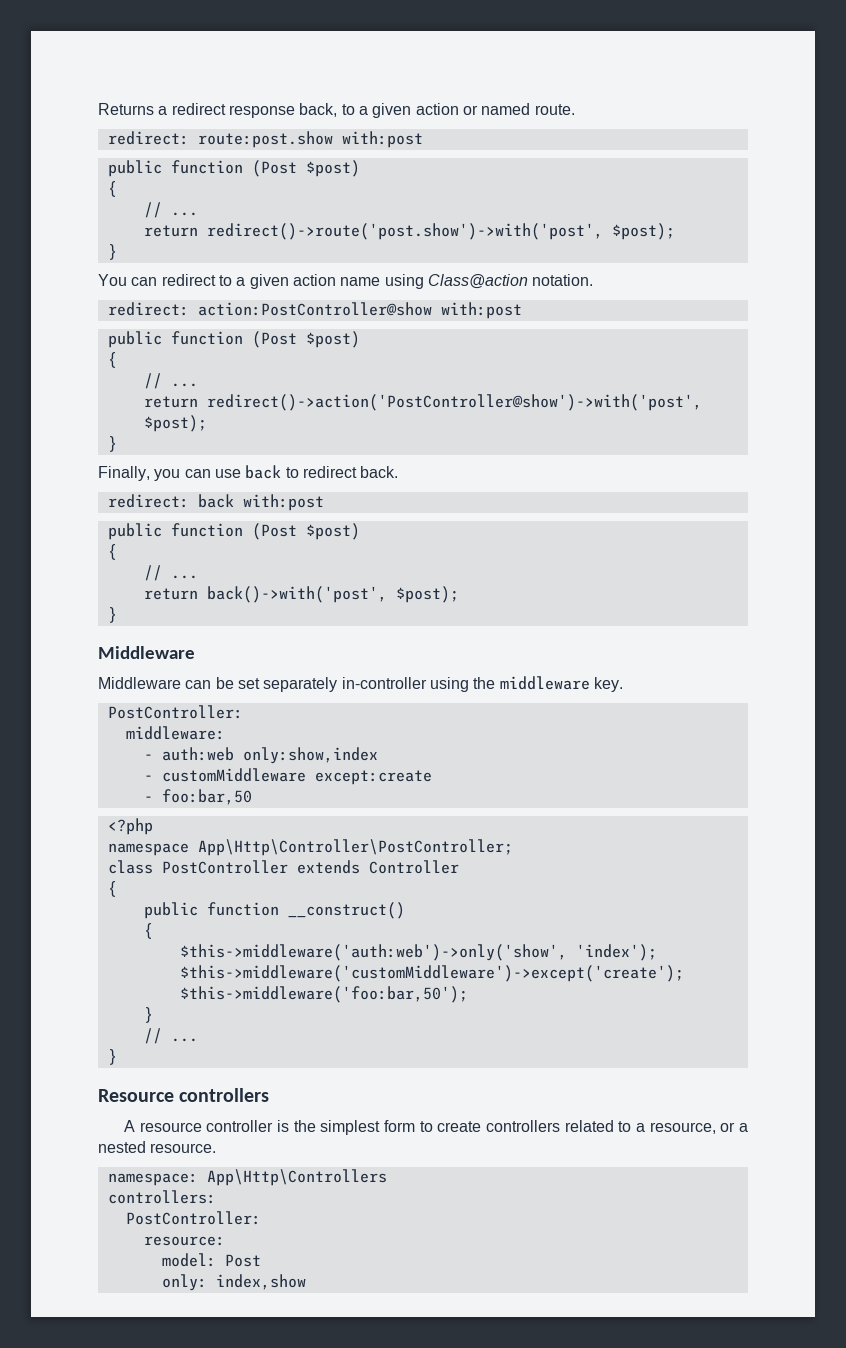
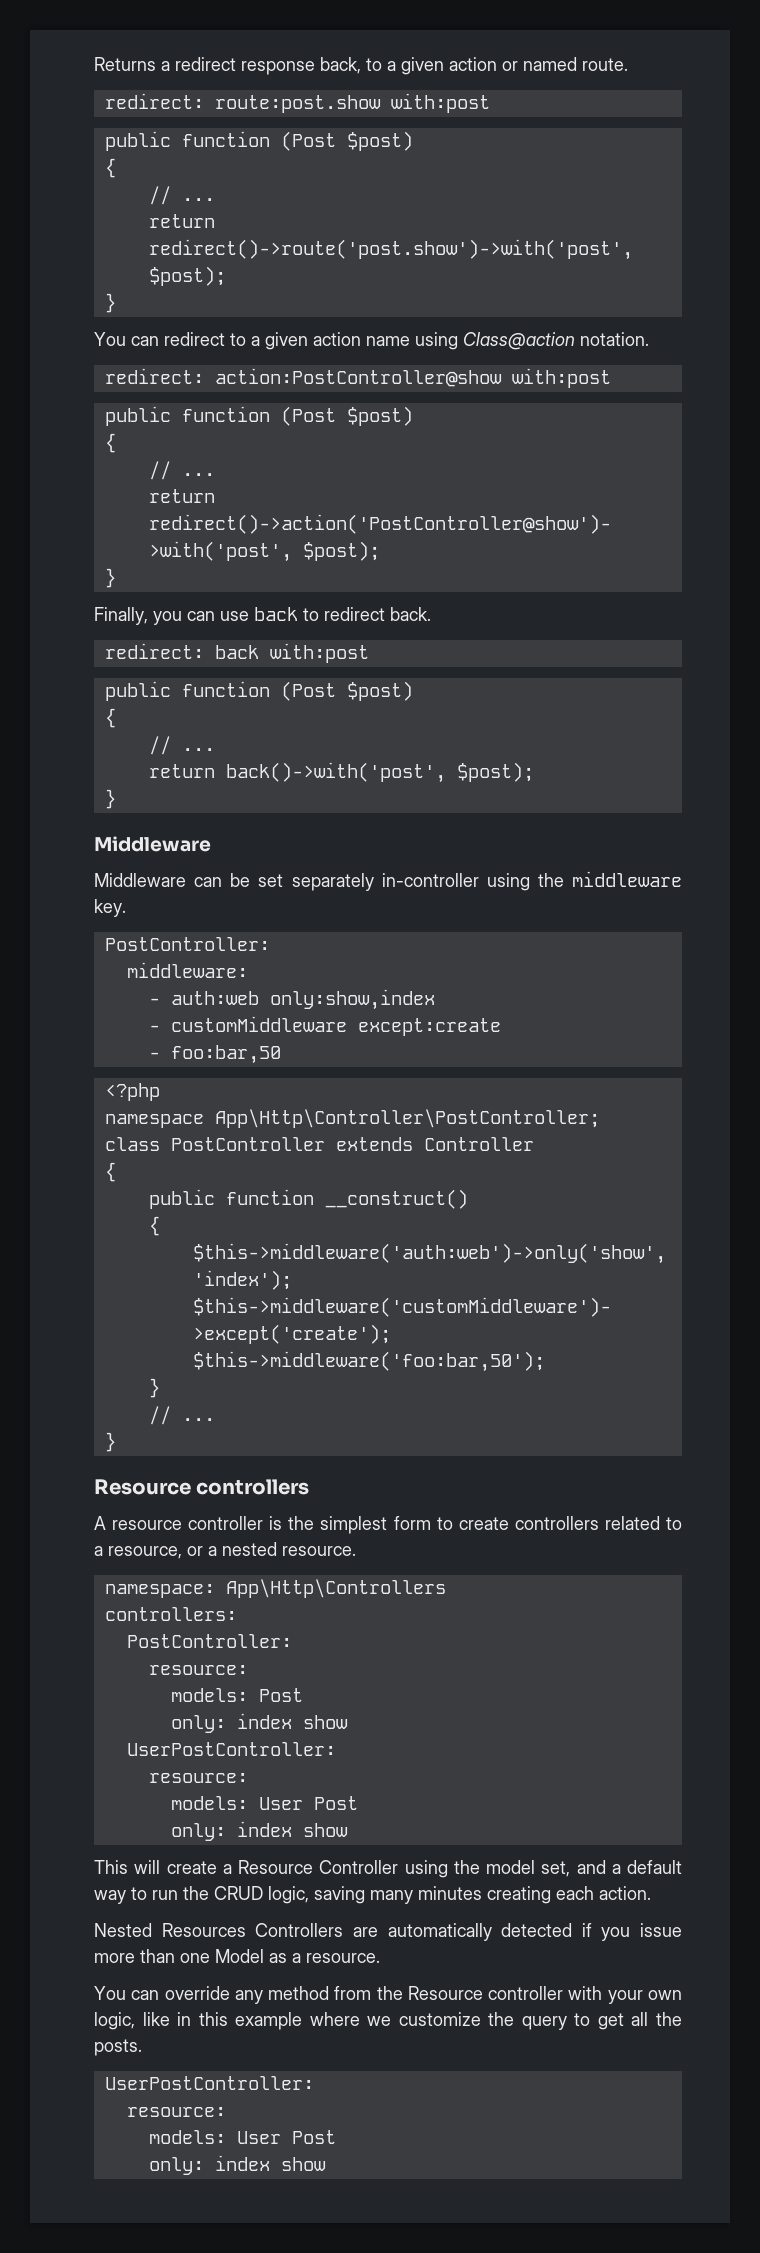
[161,1253,261,1267] [161,1274,306,1291] model: Post // only: index,show -> [170,1688,303,1702] [170,1713,348,1733] [126,1742,336,1756] [148,1773,248,1783] [170,1796,358,1810] [170,1821,348,1841] [94,1860,682,1878] [94,1886,651,1904] [94,1923,682,1941] [94,1949,380,1963] [94,1986,682,2004] [94,2012,683,2030] [94,2039,142,2056] [104,2076,314,2090] [126,2107,226,2117] [148,2130,336,2144] [148,2155,326,2175] models: Post // only: index show // UserPostController: // resource: // models: User Post // only: index show // This will create a Resource Controller using the model set, and a default way to run the CRUD logic, saving many minutes creating each action. // Nested Resources Controllers are automatically detected if you issue more than one Model as a resource. // You can override any method from the Resource controller with your own logic, like in this example where we customize the query to get all the posts. // UserPostController: // resource: // models: User Post // only: index show

